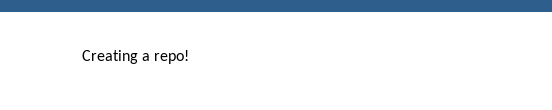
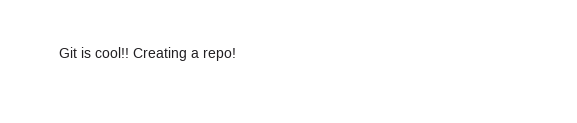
(82, 57) none -> [59,47,129,58] Git is cool!!

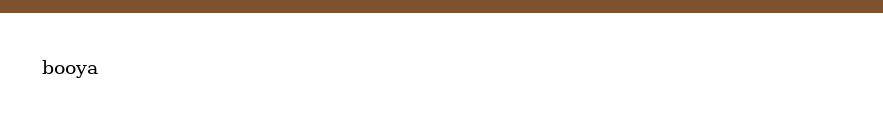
[59,47,236,61] Git is cool!! Creating a repo! -> [42,60,98,78] booya

